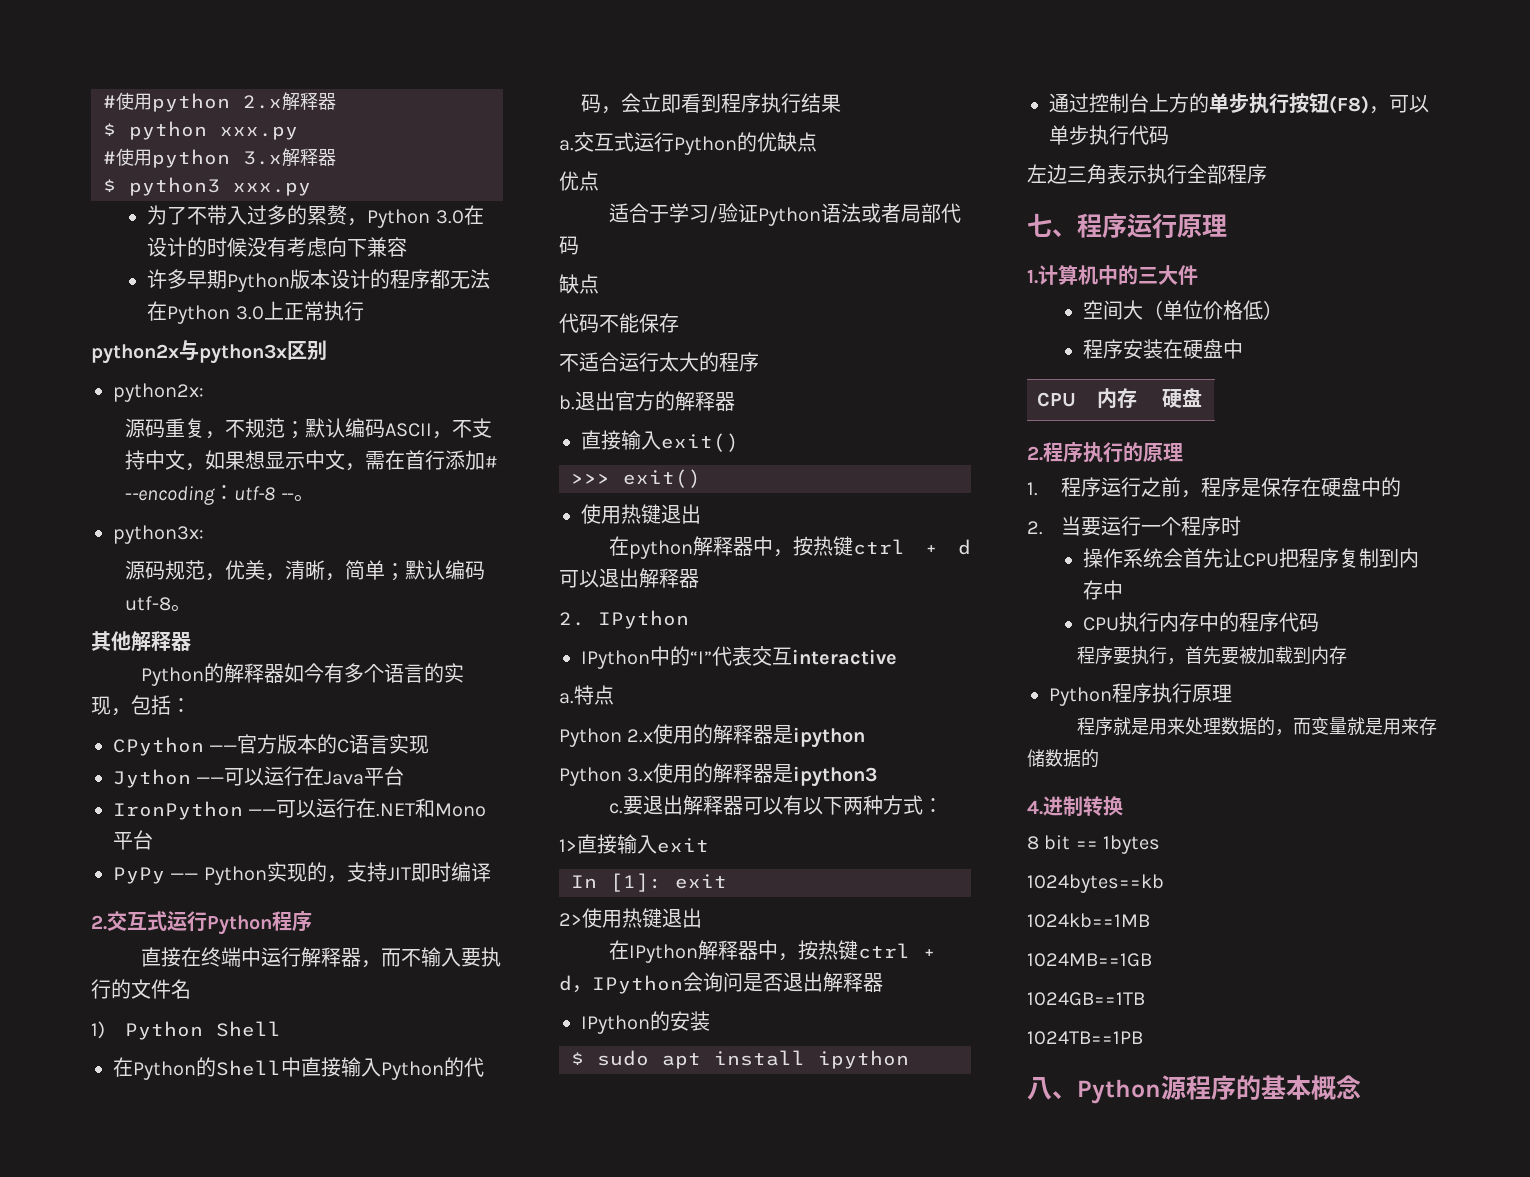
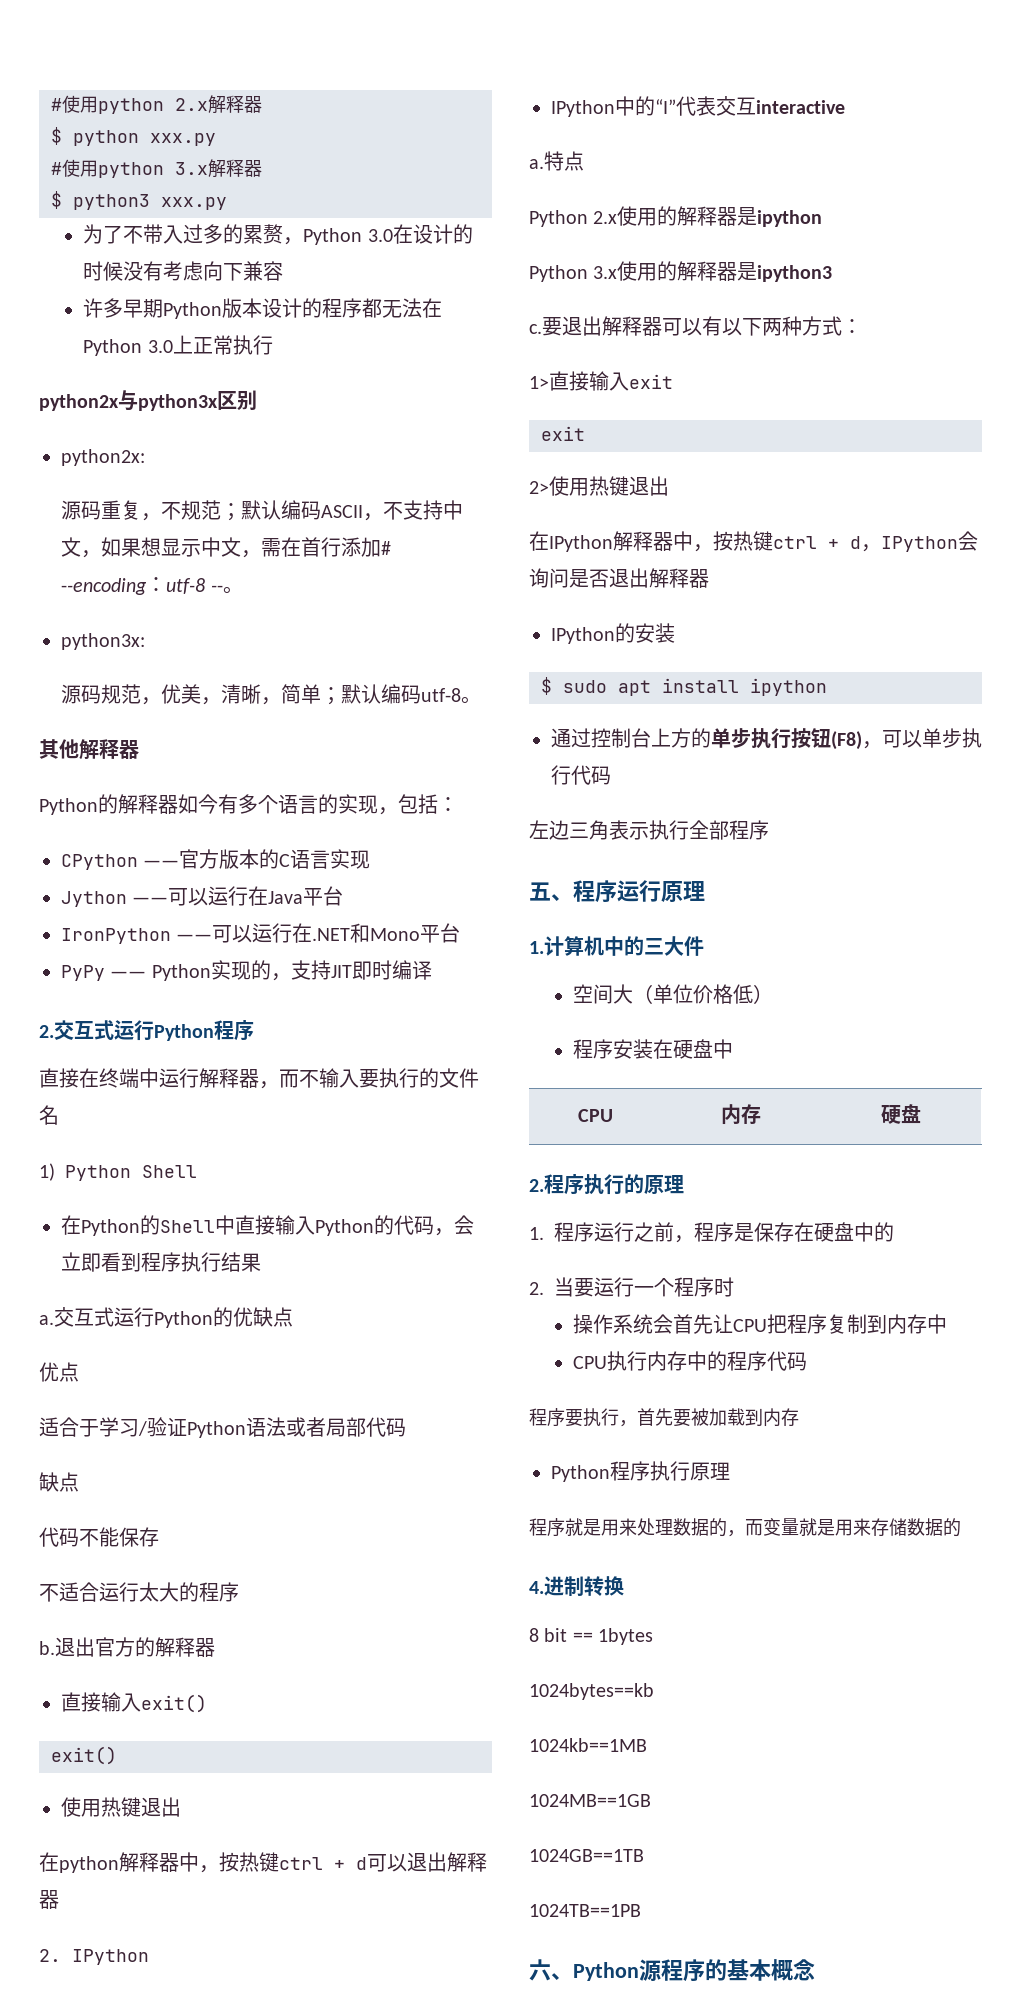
[571,473,610,484] >>> -> (207, 1703) none
[571,873,662,892] In [1]: -> (673, 381) none
[1027,213,1052,237] 七 -> [529,882,551,901] 五
[1027,1077,1052,1100] 八 -> [529,1959,551,1981] 六

